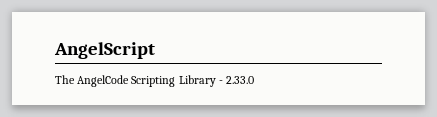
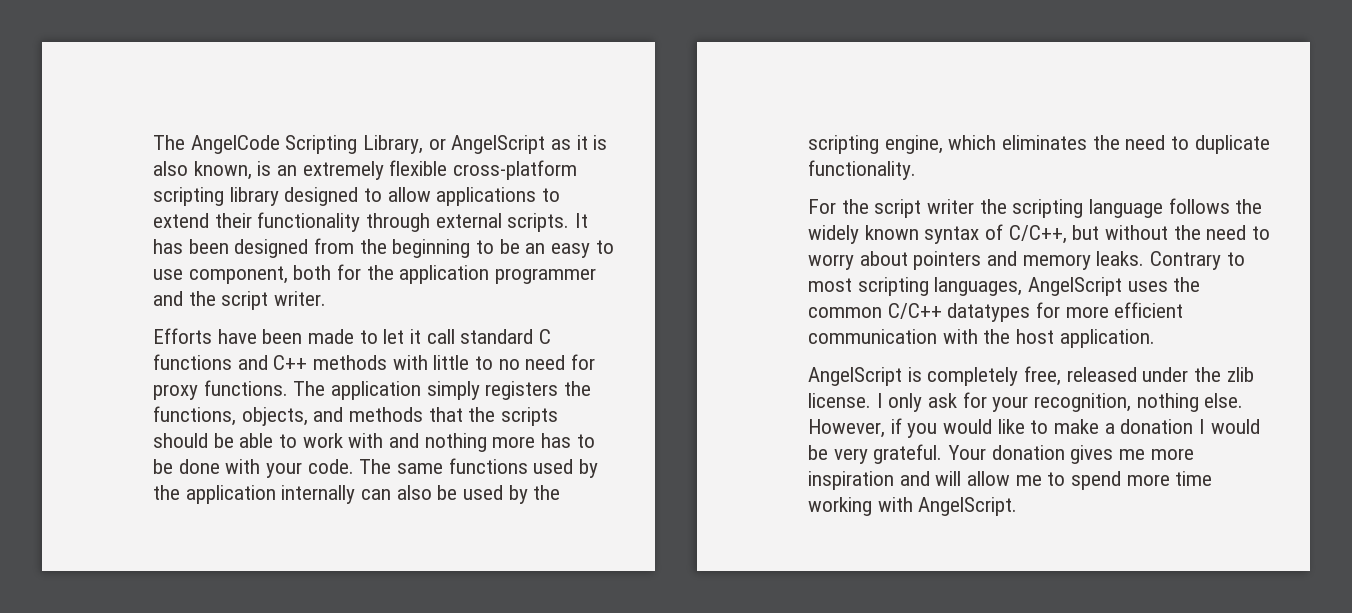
[54,42,155,59] AngelScript // -> (153, 142) none
[178,75,255,87] Library - 2.33.0 -> [363,135,608,154] [153,160,578,180] [153,187,561,206] [153,212,589,232] [153,238,614,258] [153,264,597,284] [153,291,327,310] [153,328,552,344] [153,354,596,370] [153,380,592,400] [153,406,559,426] [153,433,595,452] [153,458,599,478] [153,485,561,504] [808,135,1270,154] [808,160,916,180] [808,198,1263,218] [808,224,1271,244] [808,251,1245,270] [808,277,1201,296] [808,302,1184,322] [808,329,1155,348] [808,366,1254,386] [808,392,1244,412] [808,418,1260,438] [808,444,1194,464] [808,471,1213,490] [808,497,1018,516] Library, or AngelScript as it is also known, is an extremely flexible cross-platform scripting library designed to allow applications to extend their functionality through external scripts. It has been designed from the beginning to be an easy to use component, both for the application programmer and the script writer. // Efforts have been made to let it call standard C functions and C++ methods with little to no need for proxy functions. The application simply registers the functions, objects, and methods that the scripts should be able to work with and nothing more has to be done with your code. The same functions used by the application internally can also be used by the scripting engine, which eliminates the need to duplicate functionality. // For the script writer the scripting language follows the widely known syntax of C/C++, but without the need to worry about pointers and memory leaks. Contrary to most scripting languages, AngelScript uses the common C/C++ datatypes for more efficient communication with the host application. // AngelScript is completely free, released under the zlib license. I only ask for your recognition, nothing else. However, if you would like to make a donation I would be very grateful. Your donation gives me more inspiration and will allow me to spend more time working with AngelScript.

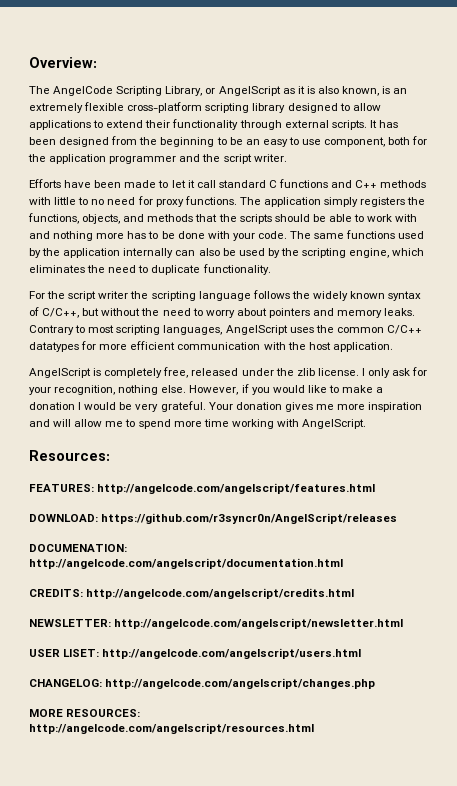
(153, 142) none -> [29,57,97,68] Overview: //
(1018, 506) none -> [29,450,110,461] [29,483,376,494] [29,513,398,524] [29,544,127,552] [29,558,343,569] [29,588,355,599] [29,618,404,629] [29,648,362,659] [29,678,376,689] [29,709,141,717] [29,723,314,734] // Resources: // FEATURES: http://angelcode.com/angelscript/features.html // DOWNLOAD: https://github.com/r3syncr0n/AngelScript/releases // DOCUMENATION: http://angelcode.com/angelscript/documentation.html // CREDITS: http://angelcode.com/angelscript/credits.html // NEWSLETTER: http://angelcode.com/angelscript/newsletter.html // USER LISET: http://angelcode.com/angelscript/users.html // CHANGELOG: http://angelcode.com/angelscript/changes.php // MORE RESOURCES: http://angelcode.com/angelscript/resources.html

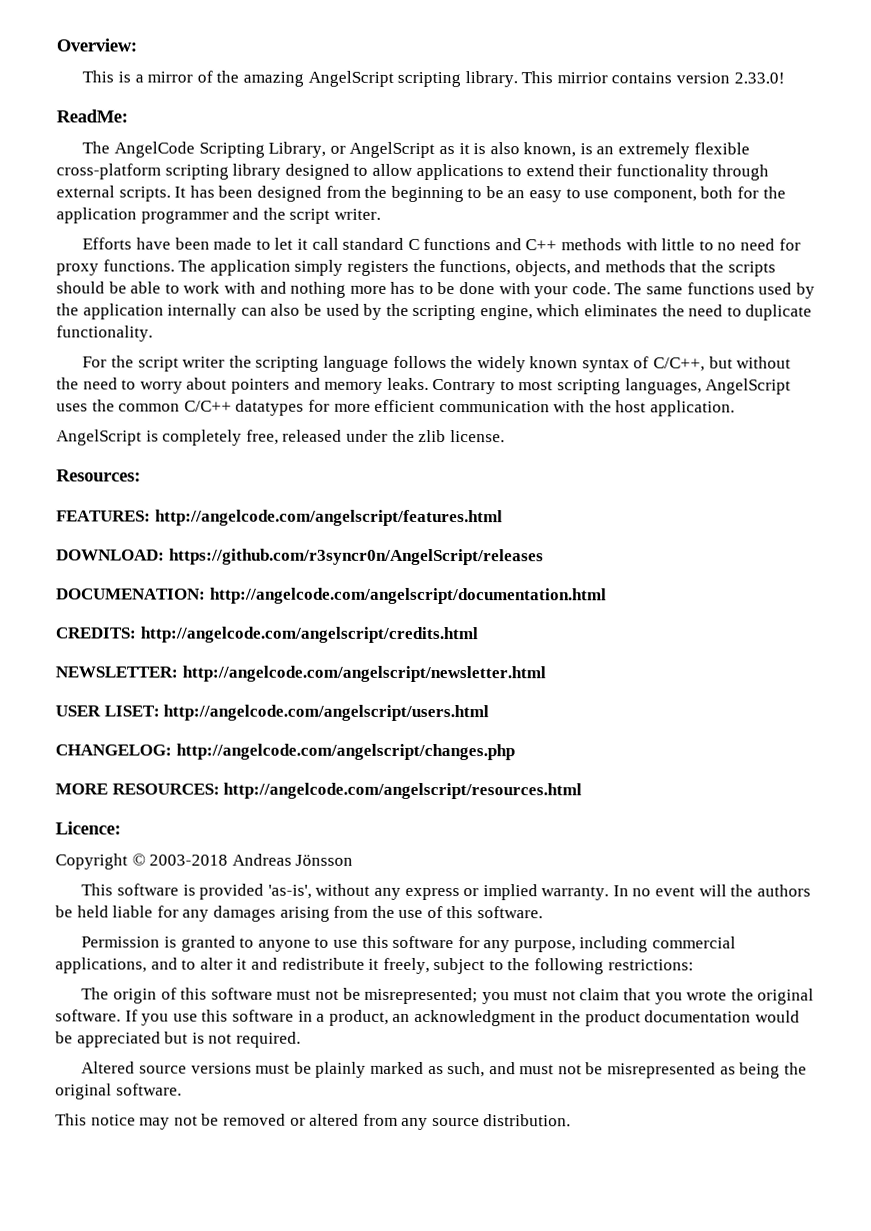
(97, 62) none -> [82,70,785,88] [56,109,128,123] // This is a mirror of the amazing AngelScript scripting library. This mirrior contains version 2.33.0! // ReadMe:
[361,367,428,378] [29,384,384,395] [29,401,423,412] [29,419,367,429] I only ask for your recognition, nothing else. However, if you would like to make a donation I would be very grateful. Your donation gives me more inspiration and will allow me to spend more time working with AngelScript. -> (505, 436) none
(314, 728) none -> [55,821,121,835] [55,853,354,870] [81,883,811,901] [55,905,544,922] [81,935,737,953] [55,957,694,975] [81,987,815,1005] [55,1009,800,1027] [55,1031,301,1048] [81,1061,807,1079] [55,1083,182,1100] [55,1113,572,1130] // Licence: // Copyright © 2003-2018 Andreas Jönsson // This software is provided 'as-is', without any express or implied warranty. In no event will the authors be held liable for any damages arising from the use of this software. // Permission is granted to anyone to use this software for any purpose, including commercial applications, and to alter it and redistribute it freely, subject to the following restrictions: // The origin of this software must not be misrepresented; you must not claim that you wrote the original software. If you use this software in a product, an acknowledgment in the product documentation would be appreciated but is not required. // Altered source versions must be plainly marked as such, and must not be misrepresented as being the original software. // This notice may not be removed or altered from any source distribution.

